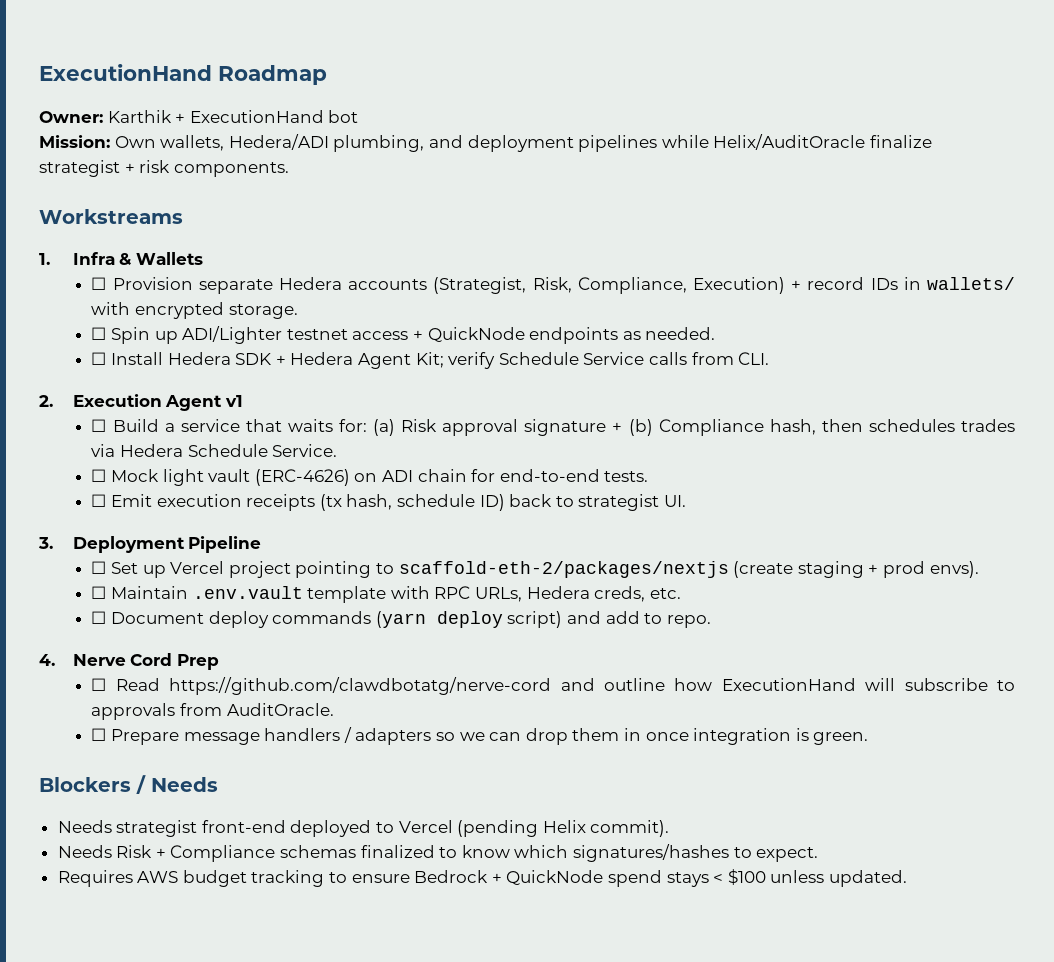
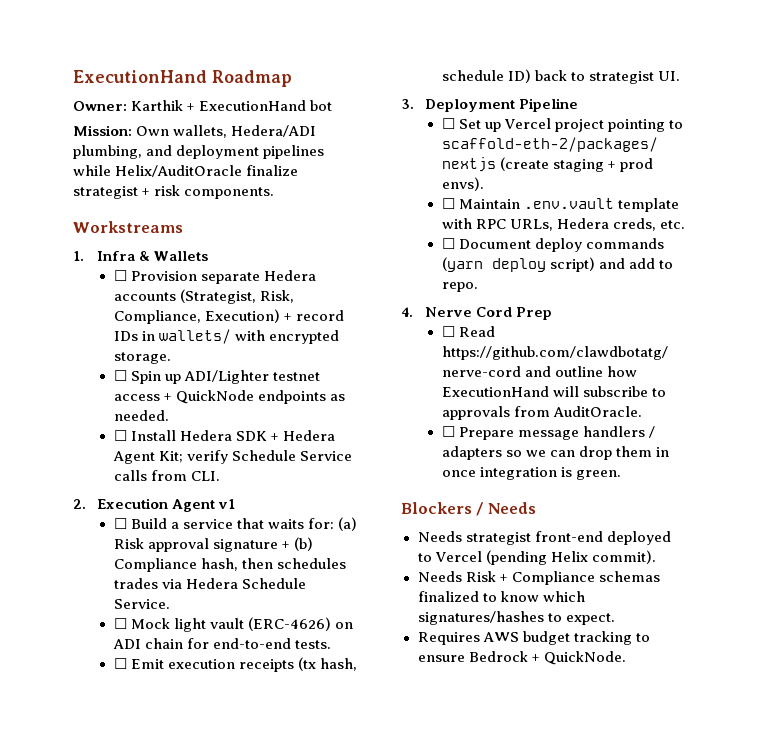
[506,869,907,887] QuickNode spend stays < $100 unless updated. -> [543,651,626,665] QuickNode.

